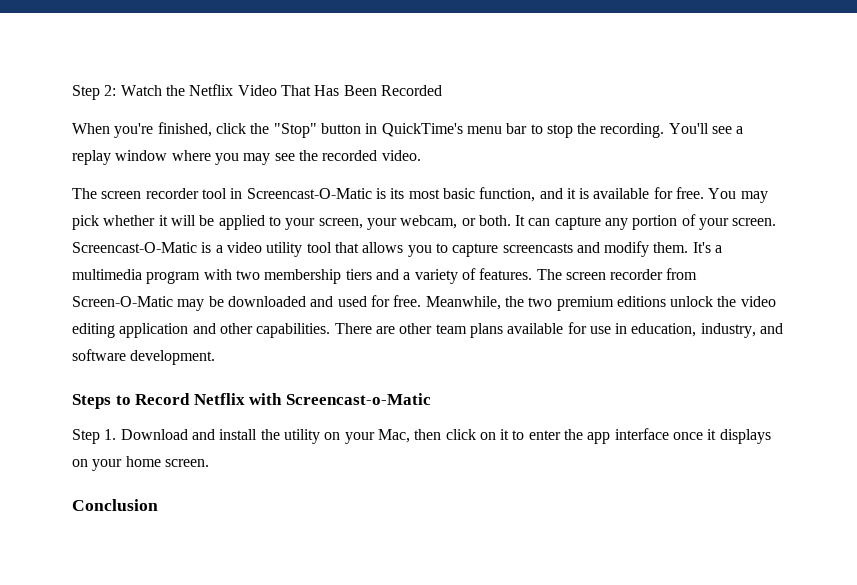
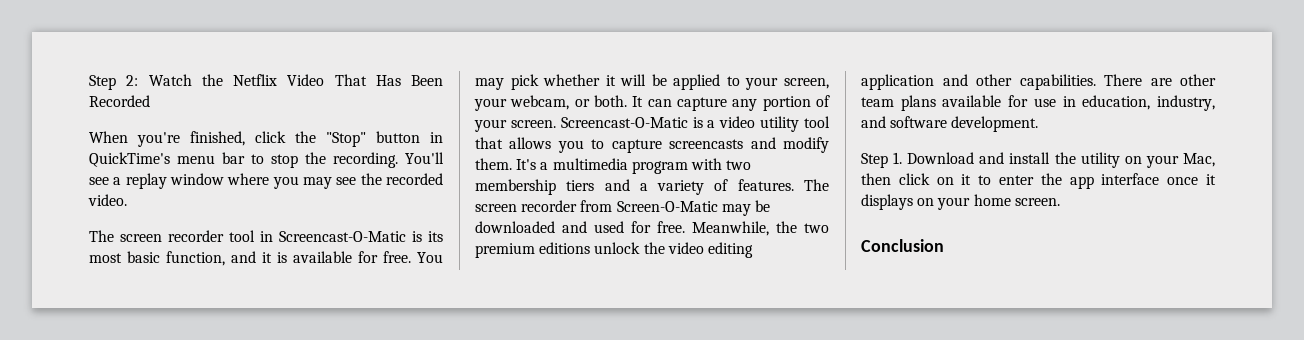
[72,393,431,409] // Steps to Record Netflix with Screencast-o-Matic -> (1039, 124) none

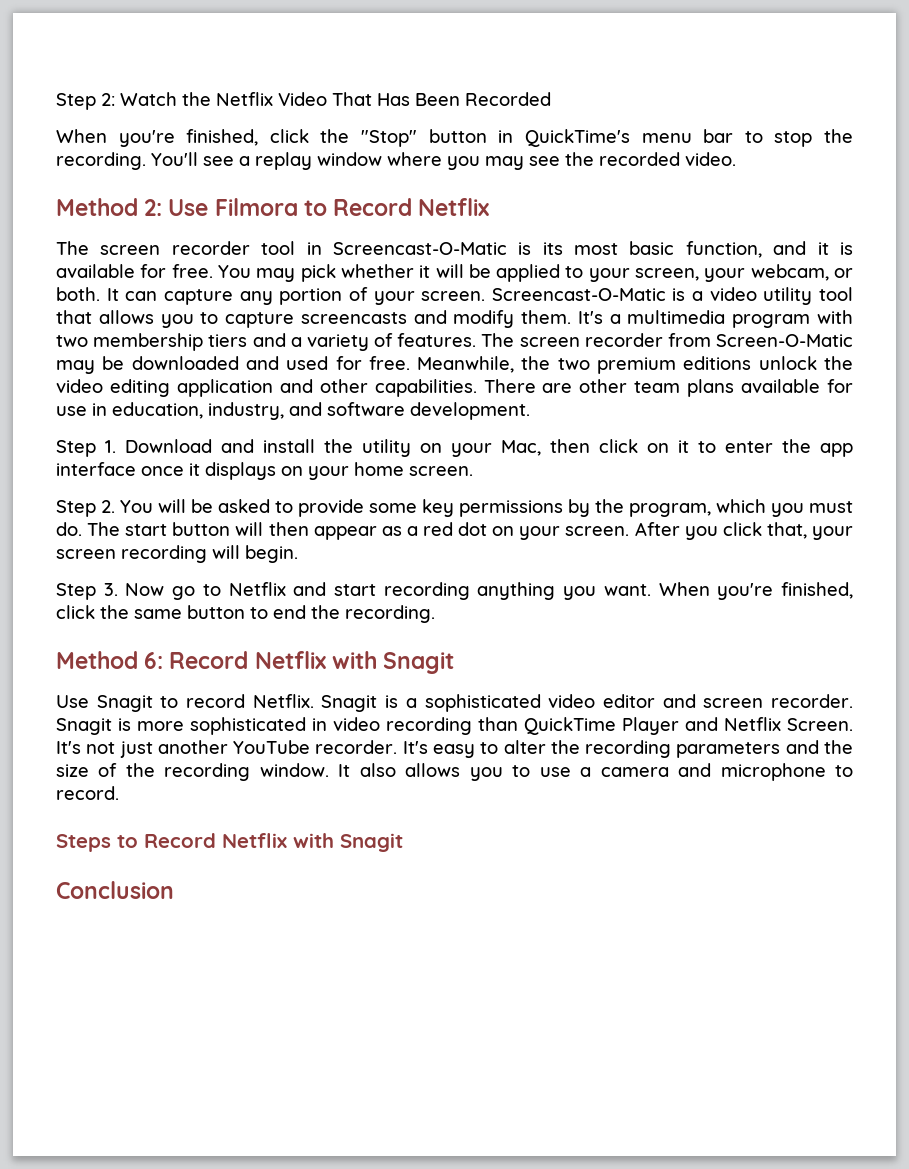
(127, 200) none -> [56,198,490,216] // Method 2: Use Filmora to Record Netflix
(1060, 202) none -> [56,499,853,517] [56,522,853,540] [56,545,298,563] [56,582,853,600] [56,605,435,623] [56,651,455,674] [56,694,853,712] [56,717,853,735] [56,740,854,758] [56,763,853,781] [56,786,119,800] [56,833,403,852] // Step 2. You will be asked to provide some key permissions by the program, which you must do. The start button will then appear as a red dot on your screen. After you click that, your screen recording will begin. // Step 3. Now go to Netflix and start recording anything you want. When you're finished, click the same button to end the recording. // Method 6: Record Netflix with Snagit // Use Snagit to record Netflix. Snagit is a sophisticated video editor and screen recorder. Snagit is more sophisticated in video recording than QuickTime Player and Netflix Screen. It's not just another YouTube recorder. It's easy to alter the recording parameters and the size of the recording window. It also allows you to use a camera and microphone to record. // Steps to Record Netflix with Snagit

